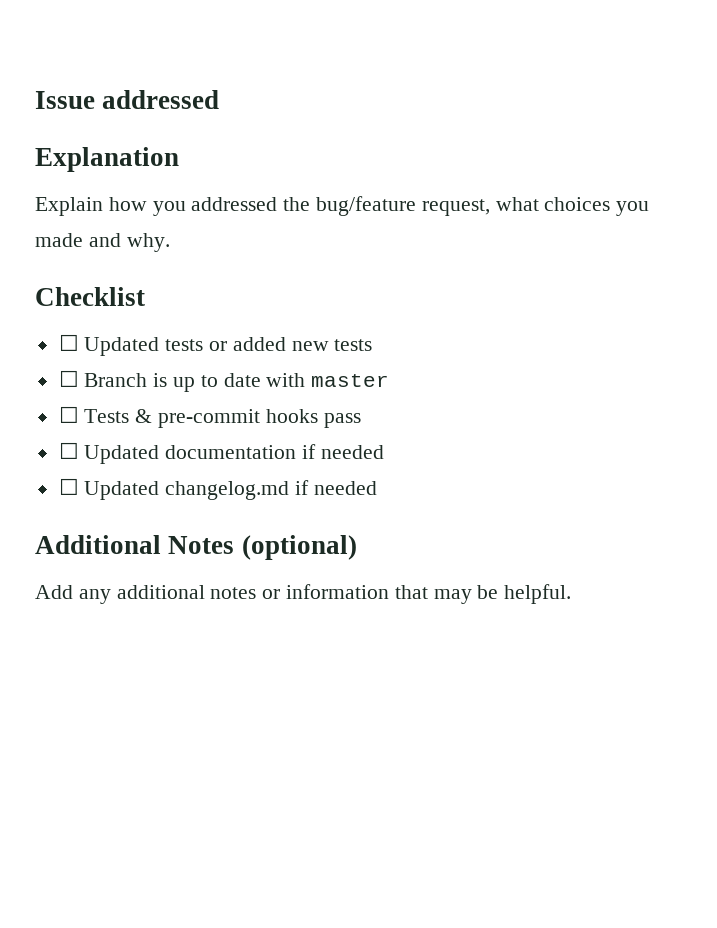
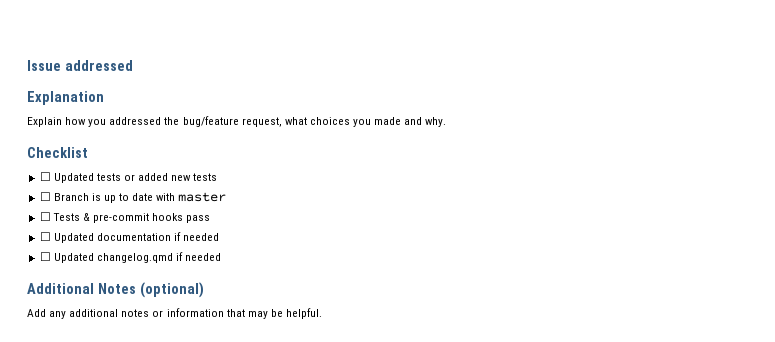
[165,481,290,500] changelog.md -> [96,253,173,263] changelog.qmd

